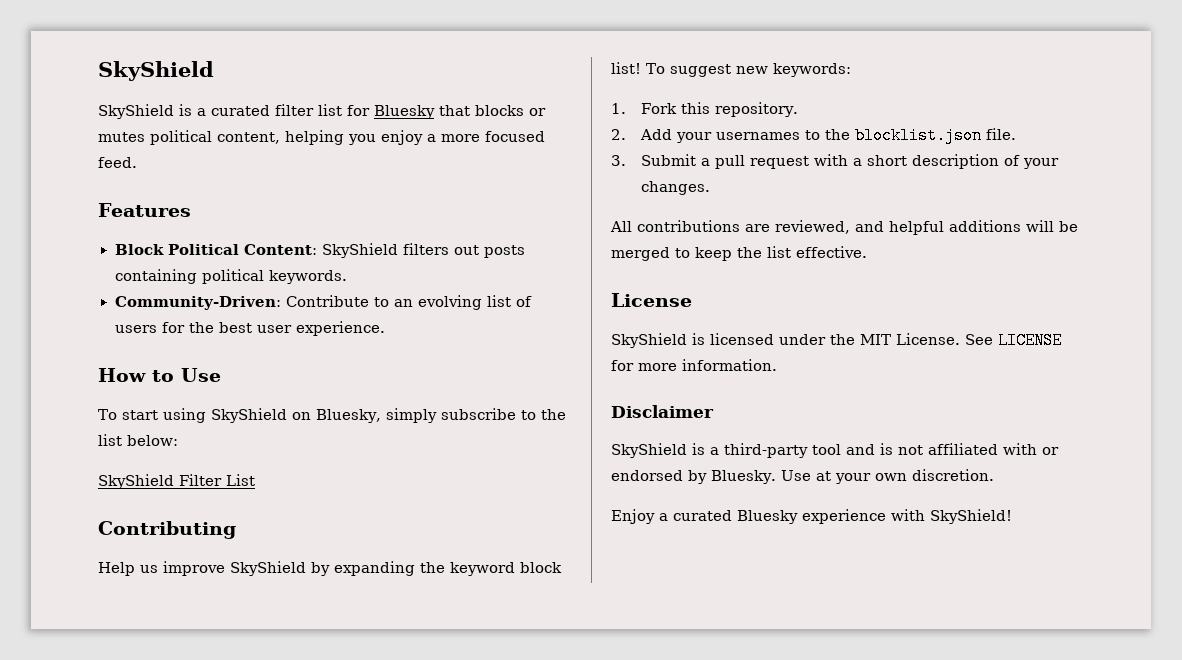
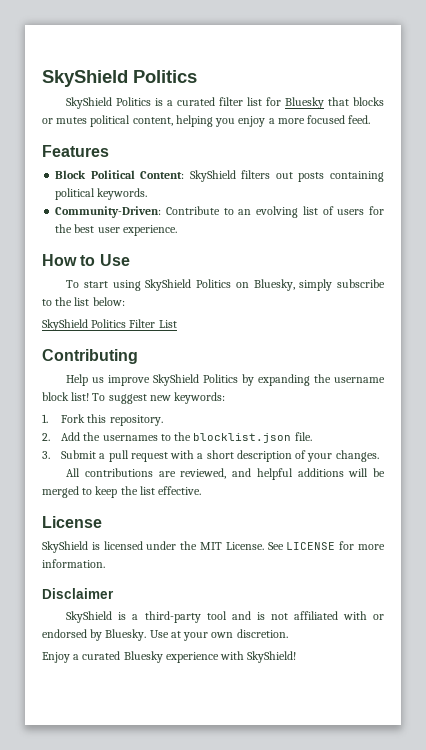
[98,61,214,81] [98,104,174,119] SkyShield // SkyShield -> [42,70,197,87] [66,97,152,109] SkyShield Politics // SkyShield Politics
(287, 415) none -> [196,279,232,288] Politics
(174, 481) none -> [91,319,127,328] Politics
(306, 568) none -> [203,374,239,383] Politics
[450,562,515,576] keyword -> [334,377,385,383] username
[675,132,712,143] your -> [83,432,101,441] the

